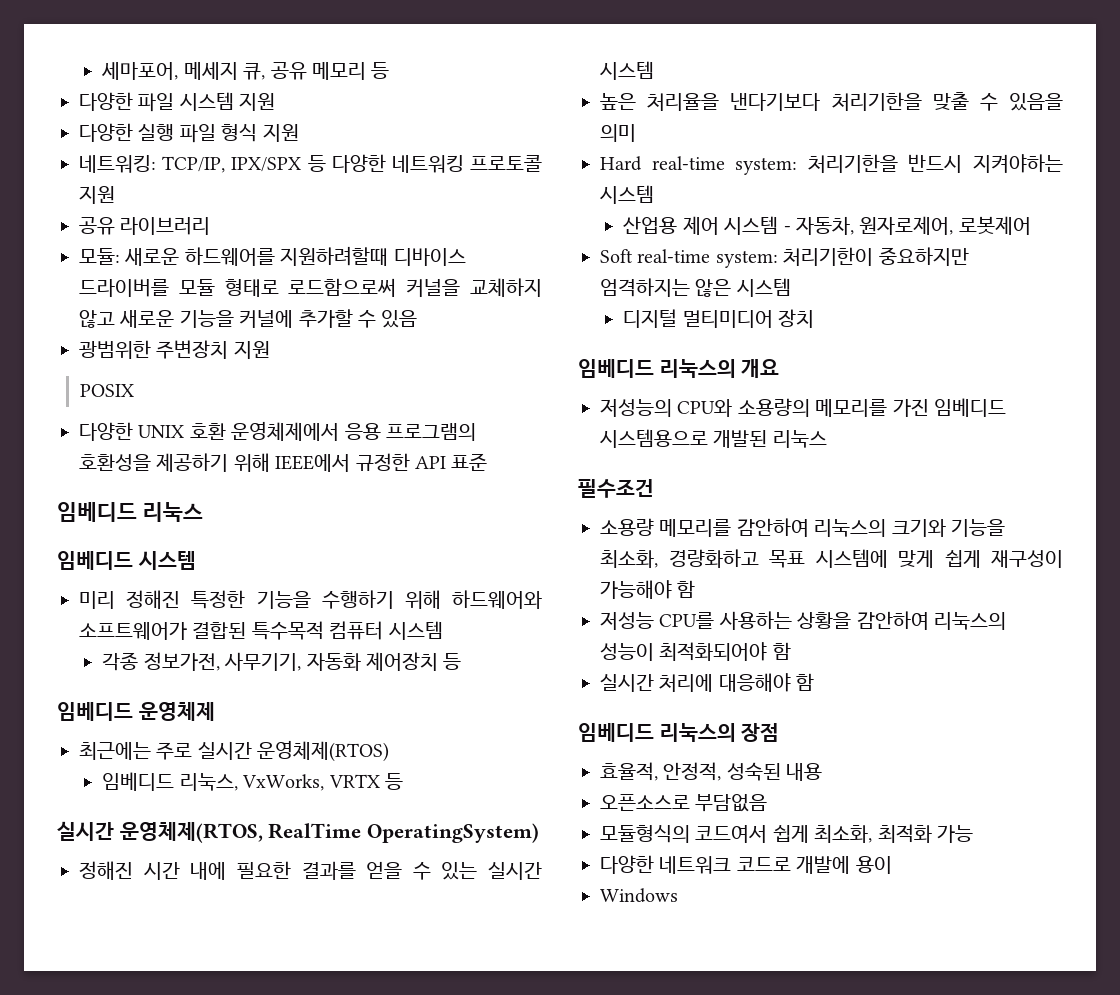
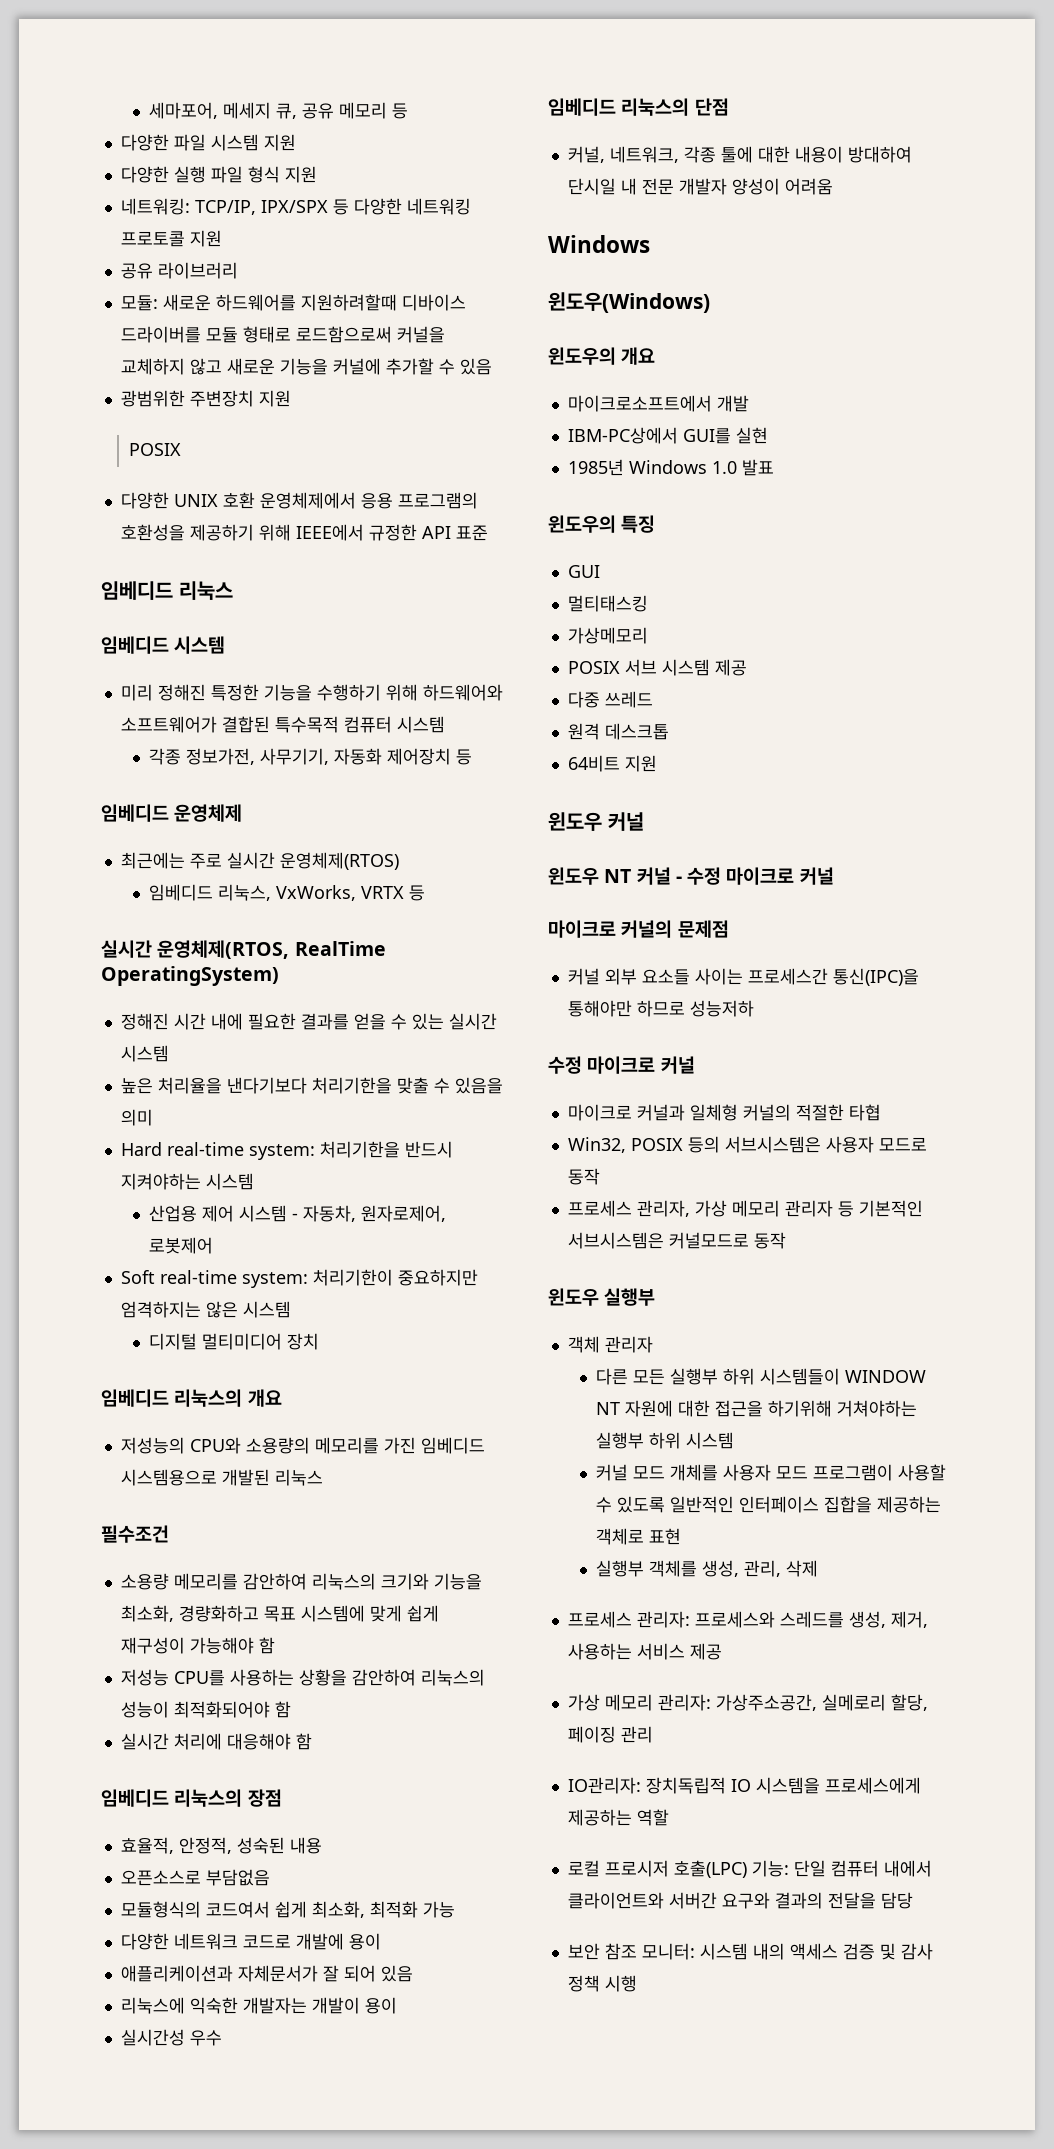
[600,888,678,903] Windows -> [120,1965,413,1982] [120,1997,397,2014] [120,2029,222,2046] [548,98,729,116] [567,146,912,163] [567,178,833,195] [548,235,650,253] [548,292,710,313] [548,347,656,365] [567,395,749,412] [567,427,768,444] [567,459,774,476] [548,515,656,533] [567,565,600,578] [567,595,648,612] [567,627,648,644] [567,659,747,676] [567,691,653,708] [567,723,669,740] [567,755,657,772] [548,812,644,831] [548,867,834,885] [548,920,729,938] [567,968,919,986] [567,1000,754,1017] [548,1056,695,1074] [567,1104,881,1121] [567,1136,927,1153] [567,1168,600,1185] [567,1200,923,1217] [567,1232,786,1249] [548,1288,656,1306] [567,1336,653,1353] [596,1368,927,1385] [596,1400,918,1417] [596,1432,735,1449] [596,1464,947,1481] [596,1496,942,1513] [596,1528,682,1545] [596,1560,819,1577] [567,1611,928,1628] [567,1643,722,1660] [567,1694,928,1711] [567,1726,653,1743] [567,1777,921,1794] [567,1809,669,1826] [567,1860,932,1878] [567,1892,913,1909] [567,1943,933,1960] [567,1975,637,1992] 애플리케이션과 자체문서가 잘 되어 있음 // 리눅스에 익숙한 개발자는 개발이 용이 // 실시간성 우수 // 임베디드 리눅스의 단점 // 커널, 네트워크, 각종 툴에 대한 내용이 방대하여 단시일 내 전문 개발자 양성이 어려움 // Windows // 윈도우(Windows) // 윈도우의 개요 // 마이크로소프트에서 개발 // IBM-PC상에서 GUI를 실현 // 1985년 Windows 1.0 발표 // 윈도우의 특징 // GUI // 멀티태스킹 // 가상메모리 // POSIX 서브 시스템 제공 // 다중 쓰레드 // 원격 데스크톱 // 64비트 지원 // 윈도우 커널 // 윈도우 NT 커널 - 수정 마이크로 커널 // 마이크로 커널의 문제점 // 커널 외부 요소들 사이는 프로세스간 통신(IPC)을 통해야만 하므로 성능저하 // 수정 마이크로 커널 // 마이크로 커널과 일체형 커널의 적절한 타협 // Win32, POSIX 등의 서브시스템은 사용자 모드로 동작 // 프로세스 관리자, 가상 메모리 관리자 등 기본적인 서브시스템은 커널모드로 동작 // 윈도우 실행부 // 객체 관리자 // 다른 모든 실행부 하위 시스템들이 WINDOW NT 자원에 대한 접근을 하기위해 거쳐야하는 실행부 하위 시스템 // 커널 모드 개체를 사용자 모드 프로그램이 사용할 수 있도록 일반적인 인터페이스 집합을 제공하는 객체로 표현 // 실행부 객체를 생성, 관리, 삭제 // 프로세스 관리자: 프로세스와 스레드를 생성, 제거, 사용하는 서비스 제공 // 가상 메모리 관리자: 가상주소공간, 실메로리 할당, 페이징 관리 // IO관리자: 장치독립적 IO 시스템을 프로세스에게 제공하는 역할 // 로컬 프로시저 호출(LPC) 기능: 단일 컴퓨터 내에서 클라이언트와 서버간 요구와 결과의 전달을 담당 // 보안 참조 모니터: 시스템 내의 액세스 검증 및 감사 정책 시행

